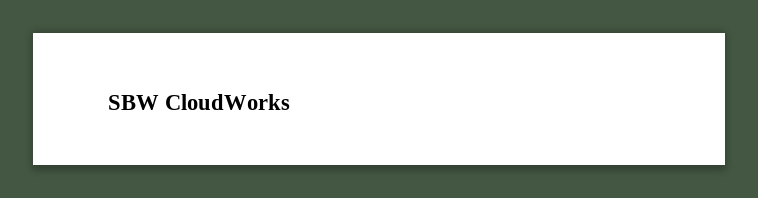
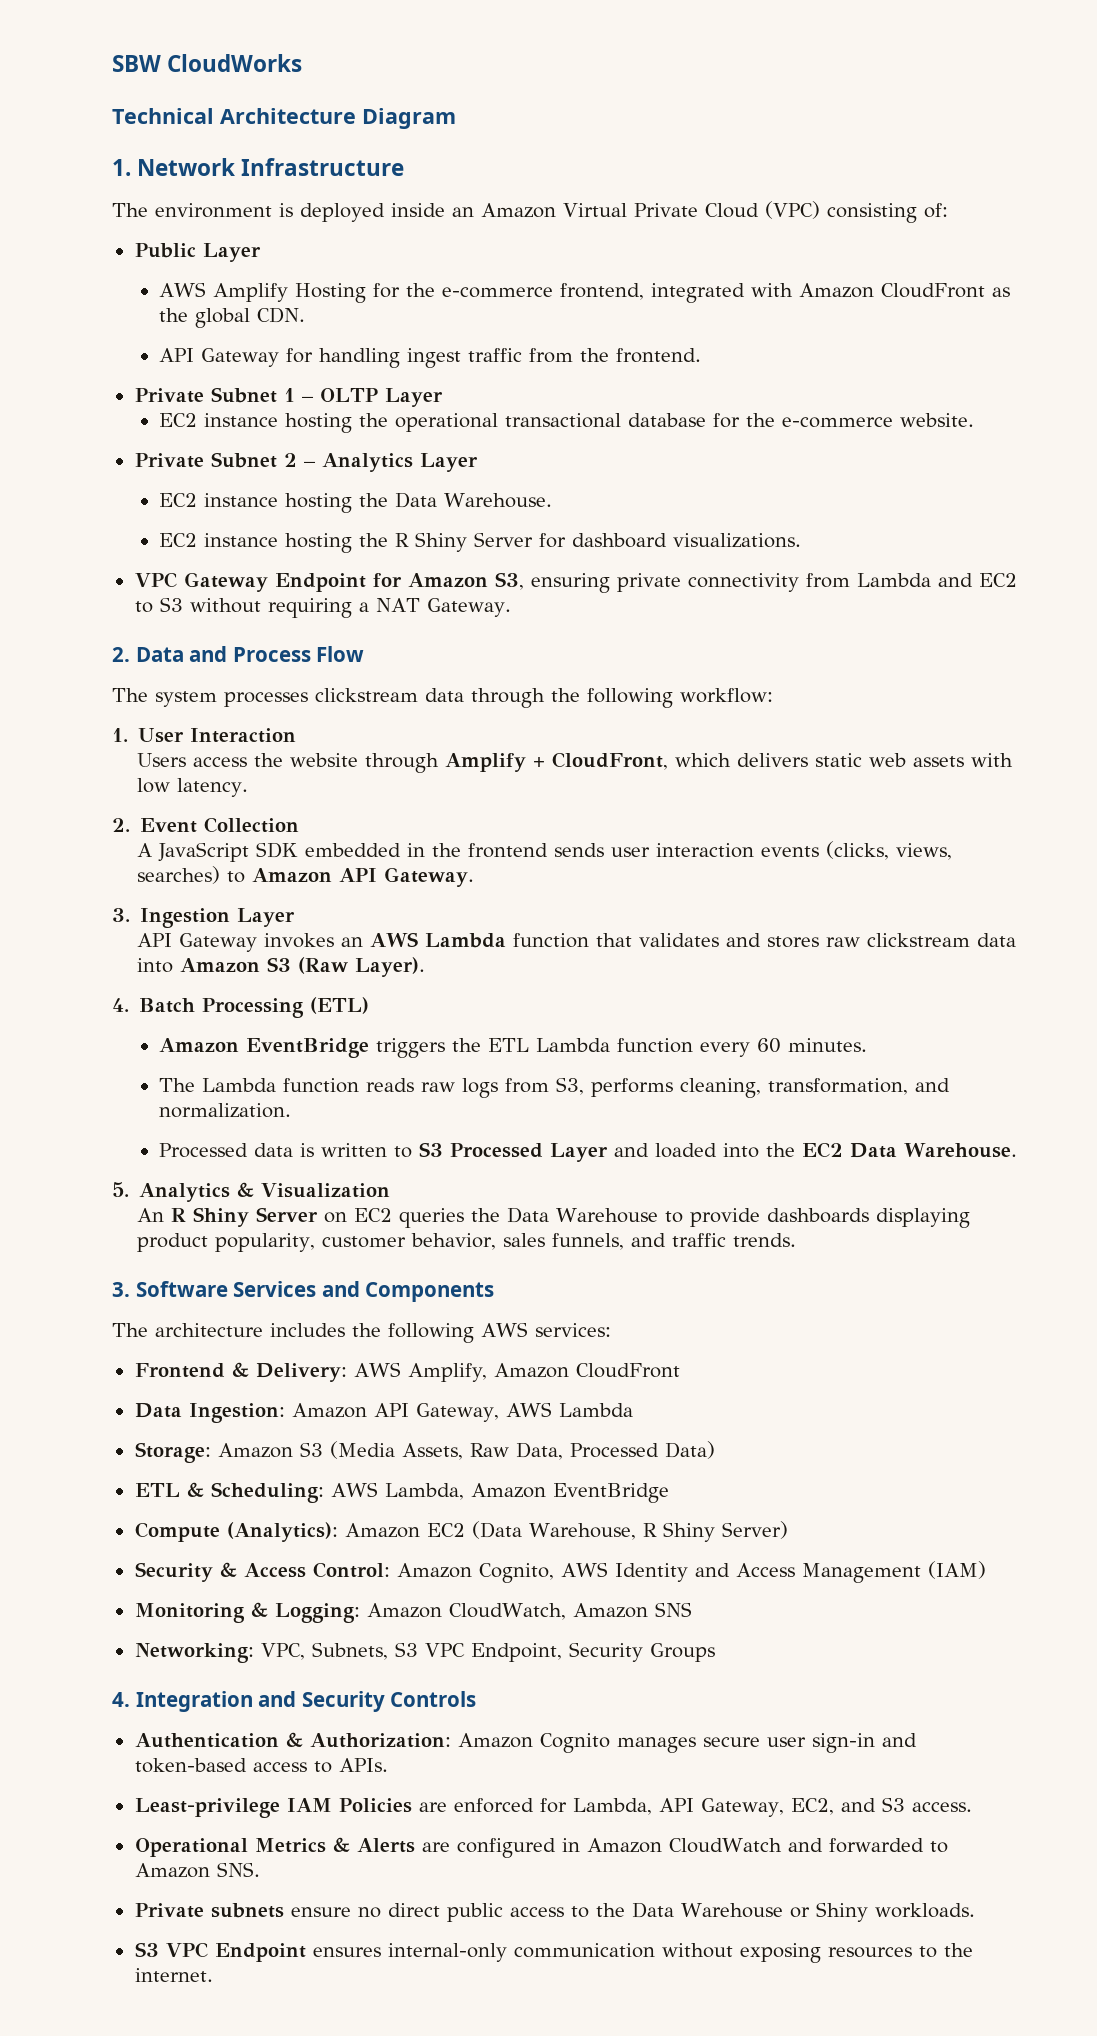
(291, 102) none -> [112,108,456,129] [112,158,405,176] [112,201,948,223] [134,243,261,262] [159,282,1011,303] [159,307,306,328] [159,348,702,368] [134,387,443,407] [159,413,975,433] [134,452,478,472] [159,492,553,513] [159,532,802,553] [134,572,1017,593] [134,597,511,618] [112,646,365,662] [112,688,773,708] [112,728,297,743] [136,752,1013,773] [136,778,248,797] [112,817,300,833] [136,841,952,862] [136,866,474,887] [112,908,296,928] [136,932,1016,952] [136,957,425,977] [112,997,370,1018] [159,1038,868,1058] [159,1077,951,1098] [159,1103,292,1118] [159,1142,1018,1162] [112,1182,391,1202] [136,1207,970,1228] [136,1233,796,1252] [112,1281,495,1302] [112,1322,611,1343] [134,1362,681,1382] [134,1402,634,1423] [134,1441,715,1463] [134,1482,669,1503] [134,1521,788,1542] [134,1561,986,1583] [134,1602,692,1623] [134,1642,715,1663] [112,1691,477,1712] [134,1732,917,1753] [134,1758,388,1773] [134,1797,972,1818] [134,1837,948,1858] [134,1862,260,1878] [134,1902,975,1922] [134,1942,973,1963] [134,1968,213,1982] // Technical Architecture Diagram // 1. Network Infrastructure // The environment is deployed inside an Amazon Virtual Private Cloud (VPC) consisting of: // Public Layer // AWS Amplify Hosting for the e-commerce frontend, integrated with Amazon CloudFront as the global CDN. // API Gateway for handling ingest traffic from the frontend. // Private Subnet 1 – OLTP Layer // EC2 instance hosting the operational transactional database for the e-commerce website. // Private Subnet 2 – Analytics Layer // EC2 instance hosting the Data Warehouse. // EC2 instance hosting the R Shiny Server for dashboard visualizations. // VPC Gateway Endpoint for Amazon S3, ensuring private connectivity from Lambda and EC2 to S3 without requiring a NAT Gateway. // 2. Data and Process Flow // The system processes clickstream data through the following workflow: // 1. User Interaction // Users access the website through Amplify + CloudFront, which delivers static web assets with low latency. // 2. Event Collection // A JavaScript SDK embedded in the frontend sends user interaction events (clicks, views, searches) to Amazon API Gateway. // 3. Ingestion Layer // API Gateway invokes an AWS Lambda function that validates and stores raw clickstream data into Amazon S3 (Raw Layer). // 4. Batch Processing (ETL) // Amazon EventBridge triggers the ETL Lambda function every 60 minutes. // The Lambda function reads raw logs from S3, performs cleaning, transformation, and normalization. // Processed data is written to S3 Processed Layer and loaded into the EC2 Data Warehouse. // 5. Analytics & Visualization // An R Shiny Server on EC2 queries the Data Warehouse to provide dashboards displaying product popularity, customer behavior, sales funnels, and traffic trends. // 3. Software Services and Components // The architecture includes the following AWS services: // Frontend & Delivery: AWS Amplify, Amazon CloudFront // Data Ingestion: Amazon API Gateway, AWS Lambda // Storage: Amazon S3 (Media Assets, Raw Data, Processed Data) // ETL & Scheduling: AWS Lambda, Amazon EventBridge // Compute (Analytics): Amazon EC2 (Data Warehouse, R Shiny Server) // Security & Access Control: Amazon Cognito, AWS Identity and Access Management (IAM) // Monitoring & Logging: Amazon CloudWatch, Amazon SNS // Networking: VPC, Subnets, S3 VPC Endpoint, Security Groups // 4. Integration and Security Controls // Authentication & Authorization: Amazon Cognito manages secure user sign-in and token-based access to APIs. // Least-privilege IAM Policies are enforced for Lambda, API Gateway, EC2, and S3 access. // Operational Metrics & Alerts are configured in Amazon CloudWatch and forwarded to Amazon SNS. // Private subnets ensure no direct public access to the Data Warehouse or Shiny workloads. // S3 VPC Endpoint ensures internal-only communication without exposing resources to the internet.

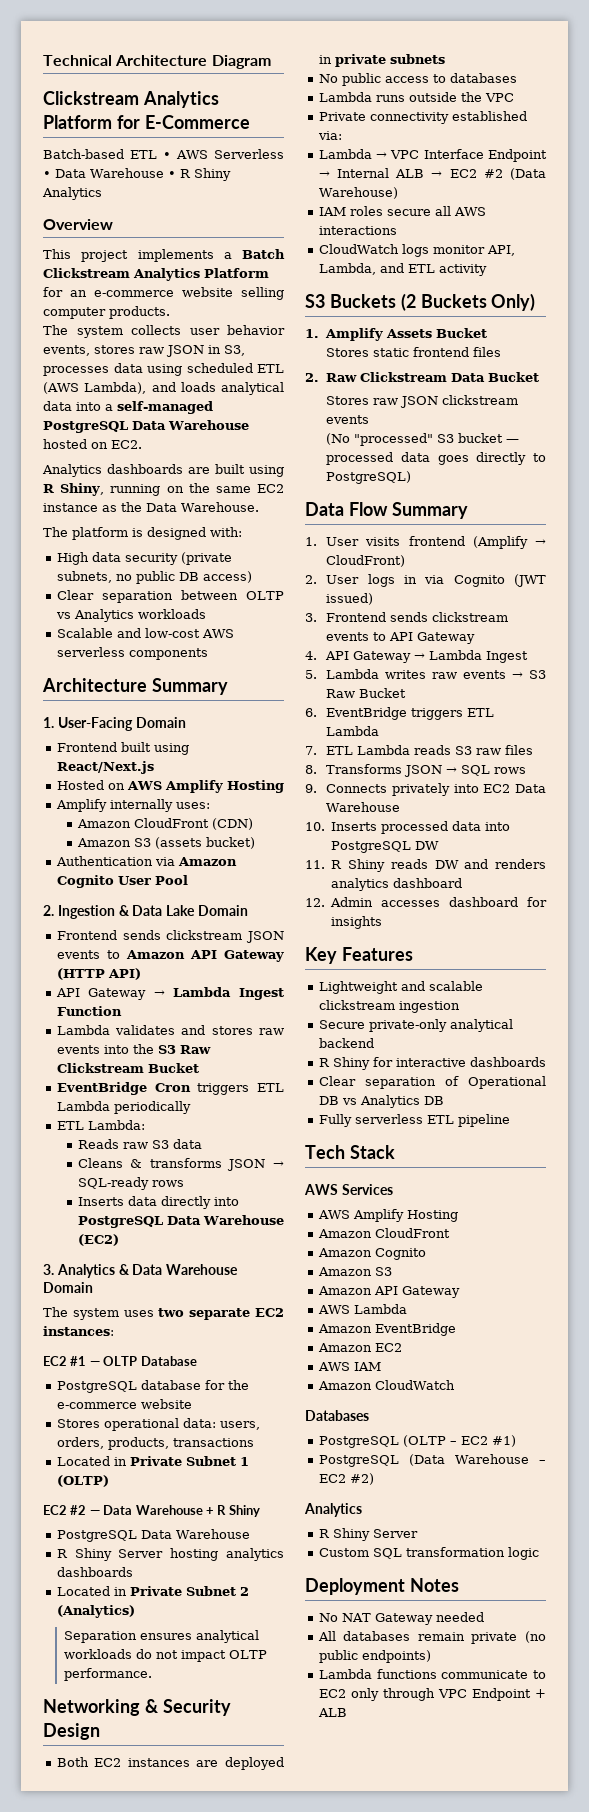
[112,54,303,72] SBW CloudWorks // -> (43, 60) none
[112,158,405,176] [112,201,948,223] [134,243,261,262] [159,282,1011,303] [159,307,306,328] [159,348,702,368] [134,387,443,407] [159,413,975,433] [134,452,478,472] [159,492,553,513] [159,532,802,553] [134,572,1017,593] [134,597,511,618] [112,646,365,662] [112,688,773,708] [112,728,297,743] [136,752,1013,773] [136,778,248,797] [112,817,300,833] [136,841,952,862] [136,866,474,887] [112,908,296,928] [136,932,1016,952] [136,957,425,977] [112,997,370,1018] [159,1038,868,1058] [159,1077,951,1098] [159,1103,292,1118] [159,1142,1018,1162] [112,1182,391,1202] [136,1207,970,1228] [136,1233,796,1252] [112,1281,495,1302] [112,1322,611,1343] [134,1362,681,1382] [134,1402,634,1423] [134,1441,715,1463] [134,1482,669,1503] [134,1521,788,1542] [134,1561,986,1583] [134,1602,692,1623] [134,1642,715,1663] [112,1691,477,1712] [134,1732,917,1753] [134,1758,388,1773] [134,1797,972,1818] [134,1837,948,1858] [134,1862,260,1878] [134,1902,975,1922] [134,1942,973,1963] [134,1968,213,1982] 1. Network Infrastructure // The environment is deployed inside an Amazon Virtual Private Cloud (VPC) consisting of: // Public Layer // AWS Amplify Hosting for the e-commerce frontend, integrated with Amazon CloudFront as the global CDN. // API Gateway for handling ingest traffic from the frontend. // Private Subnet 1 – OLTP Layer // EC2 instance hosting the operational transactional database for the e-commerce website. // Private Subnet 2 – Analytics Layer // EC2 instance hosting the Data Warehouse. // EC2 instance hosting the R Shiny Server for dashboard visualizations. // VPC Gateway Endpoint for Amazon S3, ensuring private connectivity from Lambda and EC2 to S3 without requiring a NAT Gateway. // 2. Data and Process Flow // The system processes clickstream data through the following workflow: // 1. User Interaction // Users access the website through Amplify + CloudFront, which delivers static web assets with low latency. // 2. Event Collection // A JavaScript SDK embedded in the frontend sends user interaction events (clicks, views, searches) to Amazon API Gateway. // 3. Ingestion Layer // API Gateway invokes an AWS Lambda function that validates and stores raw clickstream data into Amazon S3 (Raw Layer). // 4. Batch Processing (ETL) // Amazon EventBridge triggers the ETL Lambda function every 60 minutes. // The Lambda function reads raw logs from S3, performs cleaning, transformation, and normalization. // Processed data is written to S3 Processed Layer and loaded into the EC2 Data Warehouse. // 5. Analytics & Visualization // An R Shiny Server on EC2 queries the Data Warehouse to provide dashboards displaying product popularity, customer behavior, sales funnels, and traffic trends. // 3. Software Services and Components // The architecture includes the following AWS services: // Frontend & Delivery: AWS Amplify, Amazon CloudFront // Data Ingestion: Amazon API Gateway, AWS Lambda // Storage: Amazon S3 (Media Assets, Raw Data, Processed Data) // ETL & Scheduling: AWS Lambda, Amazon EventBridge // Compute (Analytics): Amazon EC2 (Data Warehouse, R Shiny Server) // Security & Access Control: Amazon Cognito, AWS Identity and Access Management (IAM) // Monitoring & Logging: Amazon CloudWatch, Amazon SNS // Networking: VPC, Subnets, S3 VPC Endpoint, Security Groups // 4. Integration and Security Controls // Authentication & Authorization: Amazon Cognito manages secure user sign-in and token-based access to APIs. // Least-privilege IAM Policies are enforced for Lambda, API Gateway, EC2, and S3 access. // Operational Metrics & Alerts are configured in Amazon CloudWatch and forwarded to Amazon SNS. // Private subnets ensure no direct public access to the Data Warehouse or Shiny workloads. // S3 VPC Endpoint ensures internal-only communication without exposing resources to the internet. -> [43,91,219,108] [43,115,250,129] [43,149,284,159] [43,168,231,181] [42,187,102,200] [43,219,113,230] [43,249,285,262] [43,268,269,281] [43,287,284,300] [43,306,170,319] [43,325,285,338] [43,345,245,357] [43,363,284,376] [43,382,284,395] [43,401,213,414] [43,420,249,433] [43,439,142,449] [42,464,284,477] [43,483,284,496] [43,502,259,512] [43,527,242,540] [56,552,232,565] [56,571,252,584] [56,590,285,603] [55,609,206,622] [56,628,234,638] [56,647,208,660] [42,678,228,695] [43,717,186,731] [56,742,189,755] [56,761,154,774] [56,780,284,793] [55,799,210,812] [76,818,253,830] [76,837,255,849] [55,856,237,866] [56,875,188,888] [43,905,248,919] [56,930,284,943] [56,950,284,962] [56,968,141,980] [55,987,284,1000] [56,1006,122,1016] [56,1025,284,1035] [56,1044,211,1054] [56,1063,199,1073] [56,1082,284,1095] [56,1101,191,1114] [56,1120,145,1130] [77,1139,202,1149] [77,1158,284,1171] [77,1177,184,1190] [77,1196,239,1209] [77,1215,285,1228] [77,1234,119,1246] [43,1264,239,1278] [43,1282,93,1293] [43,1307,284,1320] [43,1326,114,1336] [43,1356,197,1366] [56,1380,249,1393] [56,1399,192,1409] [56,1418,260,1431] [56,1437,254,1450] [56,1456,249,1466] [56,1475,109,1487] [43,1505,260,1517] [56,1529,250,1542] [56,1548,284,1561] [56,1567,133,1577] [56,1586,249,1596] [56,1605,135,1618] [64,1630,260,1643] [64,1649,268,1662] [64,1668,153,1681] [43,1699,231,1716] [43,1723,100,1740] [56,1757,284,1770] [318,54,445,67] [318,73,517,86] [318,92,514,102] [318,111,527,124] [317,131,342,140] [318,149,547,162] [318,168,546,180] [318,187,398,199] [318,206,486,216] [318,226,397,235] [318,244,515,257] [318,263,487,276] [305,293,536,311] [305,328,488,341] [326,347,502,357] [305,372,540,382] [326,395,519,408] [326,415,370,424] [326,433,520,446] [326,452,546,465] [326,471,412,484] [305,502,468,519] [305,536,546,549] [326,555,406,567] [305,574,546,587] [326,593,374,605] [305,612,509,622] [326,632,476,644] [305,650,529,663] [305,669,546,679] [326,688,407,698] [305,707,495,720] [326,726,380,736] [305,745,534,755] [305,764,527,777] [305,783,546,796] [326,802,401,812] [305,821,511,834] [331,841,440,853] [305,859,546,872] [331,878,463,891] [305,897,547,907] [331,916,383,929] [305,947,413,964] [318,981,483,994] [318,1000,460,1013] [318,1019,513,1032] [318,1038,374,1048] [318,1057,546,1070] [318,1076,546,1089] [318,1095,444,1108] [318,1114,510,1127] [305,1145,395,1159] [304,1184,393,1195] [317,1209,458,1222] [317,1228,450,1238] [317,1248,426,1260] [317,1267,392,1276] [317,1286,460,1298] [317,1304,407,1314] [317,1323,456,1336] [317,1343,402,1352] [317,1362,381,1371] [317,1380,455,1390] [305,1410,369,1421] [318,1435,516,1448] [318,1454,546,1467] [318,1473,374,1485] [304,1503,362,1517] [318,1528,418,1541] [318,1547,539,1560] [305,1578,459,1595] [318,1612,484,1625] [317,1631,546,1644] [318,1650,431,1663] [318,1669,546,1679] [318,1688,546,1701] [317,1708,347,1717] Clickstream Analytics Platform for E-Commerce // Batch-based ETL • AWS Serverless • Data Warehouse • R Shiny Analytics // Overview // This project implements a Batch Clickstream Analytics Platform for an e-commerce website selling computer products. // The system collects user behavior events, stores raw JSON in S3, processes data using scheduled ETL (AWS Lambda), and loads analytical data into a self-managed PostgreSQL Data Warehouse hosted on EC2. // Analytics dashboards are built using R Shiny, running on the same EC2 instance as the Data Warehouse. // The platform is designed with: // High data security (private subnets, no public DB access) // Clear separation between OLTP vs Analytics workloads // Scalable and low-cost AWS serverless components // Architecture Summary // 1. User-Facing Domain // Frontend built using React/Next.js // Hosted on AWS Amplify Hosting // Amplify internally uses: // Amazon CloudFront (CDN) // Amazon S3 (assets bucket) // Authentication via Amazon Cognito User Pool // 2. Ingestion & Data Lake Domain // Frontend sends clickstream JSON events to Amazon API Gateway (HTTP API) // API Gateway → Lambda Ingest Function // Lambda validates and stores raw events into the S3 Raw Clickstream Bucket // EventBridge Cron triggers ETL Lambda periodically // ETL Lambda: // Reads raw S3 data // Cleans & transforms JSON → SQL-ready rows // Inserts data directly into PostgreSQL Data Warehouse (EC2) // 3. Analytics & Data Warehouse Domain // The system uses two separate EC2 instances: // EC2 #1 — OLTP Database // PostgreSQL database for the e-commerce website // Stores operational data: users, orders, products, transactions // Located in Private Subnet 1 (OLTP) // EC2 #2 — Data Warehouse + R Shiny // PostgreSQL Data Warehouse // R Shiny Server hosting analytics dashboards // Located in Private Subnet 2 (Analytics) // Separation ensures analytical workloads do not impact OLTP performance. // Networking & Security Design // Both EC2 instances are deployed in private subnets // No public access to databases // Lambda runs outside the VPC // Private connectivity established via: // Lambda → VPC Interface Endpoint → Internal ALB → EC2 #2 (Data Warehouse) // IAM roles secure all AWS interactions // CloudWatch logs monitor API, Lambda, and ETL activity // S3 Buckets (2 Buckets Only) // 1. Amplify Assets Bucket // Stores static frontend files // 2. Raw Clickstream Data Bucket // Stores raw JSON clickstream events // (No "processed" S3 bucket — processed data goes directly to PostgreSQL) // Data Flow Summary // 1. User visits frontend (Amplify → CloudFront) // 2. User logs in via Cognito (JWT issued) // 3. Frontend sends clickstream events to API Gateway // 4. API Gateway → Lambda Ingest // 5. Lambda writes raw events → S3 Raw Bucket // 6. EventBridge triggers ETL Lambda // 7. ETL Lambda reads S3 raw files // 8. Transforms JSON → SQL rows // 9. Connects privately into EC2 Data Warehouse // 10. Inserts processed data into PostgreSQL DW // 11. R Shiny reads DW and renders analytics dashboard // 12. Admin accesses dashboard for insights // Key Features // Lightweight and scalable clickstream ingestion // Secure private-only analytical backend // R Shiny for interactive dashboards // Clear separation of Operational DB vs Analytics DB // Fully serverless ETL pipeline // Tech Stack // AWS Services // AWS Amplify Hosting // Amazon CloudFront // Amazon Cognito // Amazon S3 // Amazon API Gateway // AWS Lambda // Amazon EventBridge // Amazon EC2 // AWS IAM // Amazon CloudWatch // Databases // PostgreSQL (OLTP – EC2 #1) // PostgreSQL (Data Warehouse – EC2 #2) // Analytics // R Shiny Server // Custom SQL transformation logic // Deployment Notes // No NAT Gateway needed // All databases remain private (no public endpoints) // Lambda functions communicate to EC2 only through VPC Endpoint + ALB

